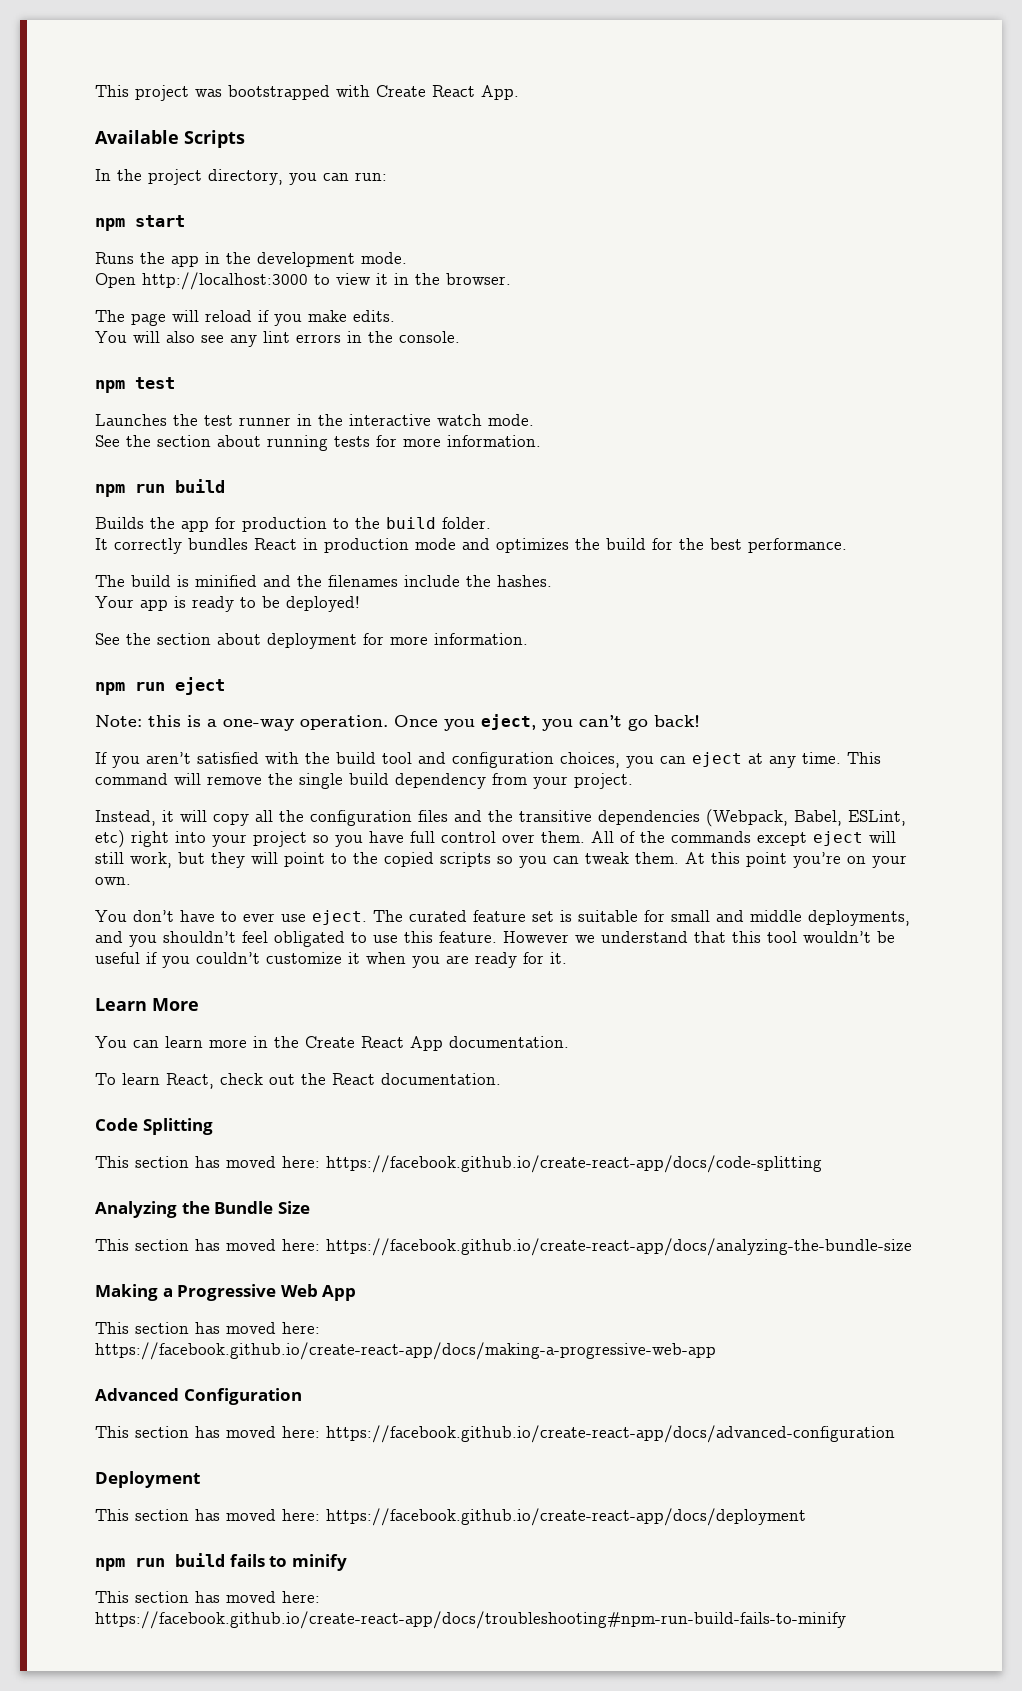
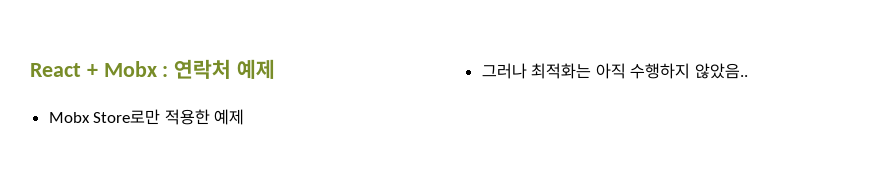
[95,85,519,101] [95,130,245,148] [95,169,387,185] [95,215,185,231] [95,252,407,267] [95,272,511,290] [95,310,395,326] [95,331,460,347] [95,377,175,393] [95,414,534,426] [95,435,541,451] [95,479,225,497] [95,517,491,532] [95,538,847,554] [95,575,552,587] [95,596,360,612] [95,633,528,649] [95,677,225,695] [95,714,700,731] [95,752,881,768] [95,773,633,789] [95,809,906,827] [95,830,896,848] [95,852,907,868] [95,877,131,885] [95,910,910,926] [95,931,895,947] [95,952,567,968] [95,998,199,1011] [95,1036,569,1051] [95,1073,501,1089] [95,1118,213,1135] [95,1155,822,1173] [95,1201,310,1218] [95,1238,912,1256] [95,1284,357,1301] [95,1322,320,1334] [95,1342,716,1360] [95,1388,302,1405] [95,1425,895,1443] [95,1471,200,1488] [95,1508,806,1526] [95,1553,347,1571] [95,1591,320,1603] [95,1611,846,1629] This project was bootstrapped with Create React App. // Available Scripts // In the project directory, you can run: // npm start // Runs the app in the development mode. // Open http://localhost:3000 to view it in the browser. // The page will reload if you make edits. // You will also see any lint errors in the console. // npm test // Launches the test runner in the interactive watch mode. // See the section about running tests for more information. // npm run build // Builds the app for production to the build folder. // It correctly bundles React in production mode and optimizes the build for the best performance. // The build is minified and the filenames include the hashes. // Your app is ready to be deployed! // See the section about deployment for more information. // npm run eject // Note: this is a one-way operation. Once you eject, you can’t go back! // If you aren’t satisfied with the build tool and configuration choices, you can eject at any time. This command will remove the single build dependency from your project. // Instead, it will copy all the configuration files and the transitive dependencies (Webpack, Babel, ESLint, etc) right into your project so you have full control over them. All of the commands except eject will still work, but they will point to the copied scripts so you can tweak them. At this point you’re on your own. // You don’t have to ever use eject. The curated feature set is suitable for small and middle deployments, and you shouldn’t feel obligated to use this feature. However we understand that this tool wouldn’t be useful if you couldn’t customize it when you are ready for it. // Learn More // You can learn more in the Create React App documentation. // To learn React, check out the React documentation. // Code Splitting // This section has moved here: https://facebook.github.io/create-react-app/docs/code-splitting // Analyzing the Bundle Size // This section has moved here: https://facebook.github.io/create-react-app/docs/analyzing-the-bundle-size // Making a Progressive Web App // This section has moved here: https://facebook.github.io/create-react-app/docs/making-a-progressive-web-app // Advanced Configuration // This section has moved here: https://facebook.github.io/create-react-app/docs/advanced-configuration // Deployment // This section has moved here: https://facebook.github.io/create-react-app/docs/deployment // npm run build fails to minify // This section has moved here: https://facebook.github.io/create-react-app/docs/troubleshooting#npm-run-build-fails-to-minify -> [30,59,276,79] [48,109,245,125] [481,63,749,79] React + Mobx : 연락처 예제 // Mobx Store로만 적용한 예제 // 그러나 최적화는 아직 수행하지 않았음..

